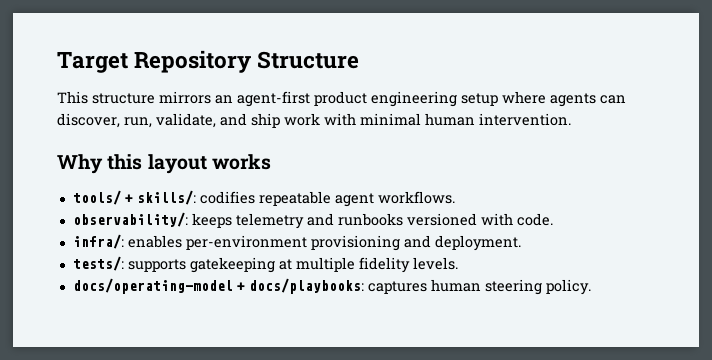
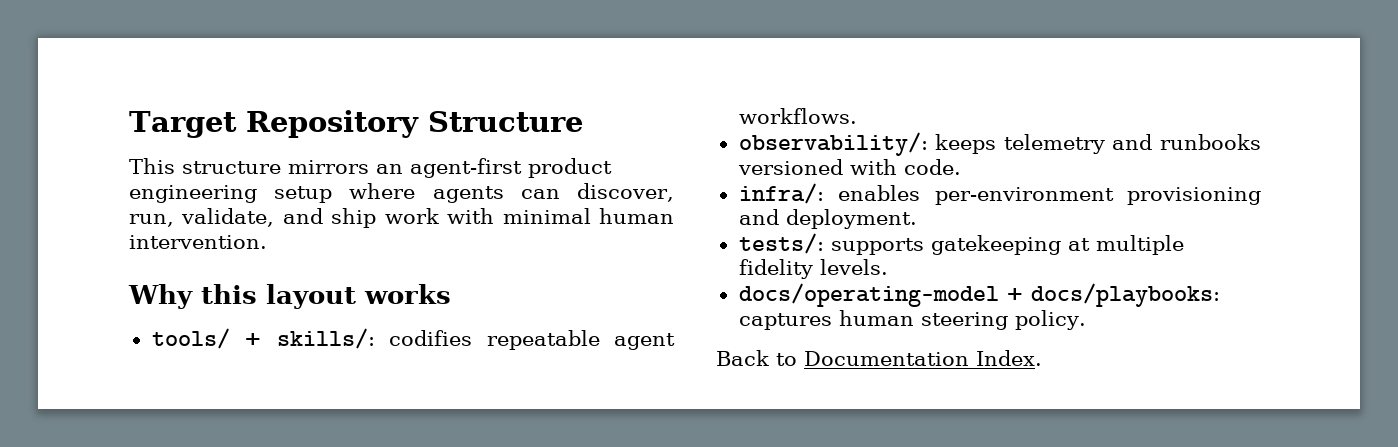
(591, 287) none -> [716,350,1042,366] // Back to Documentation Index.

